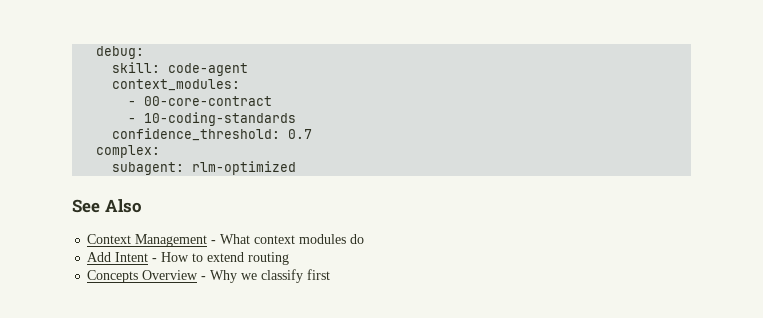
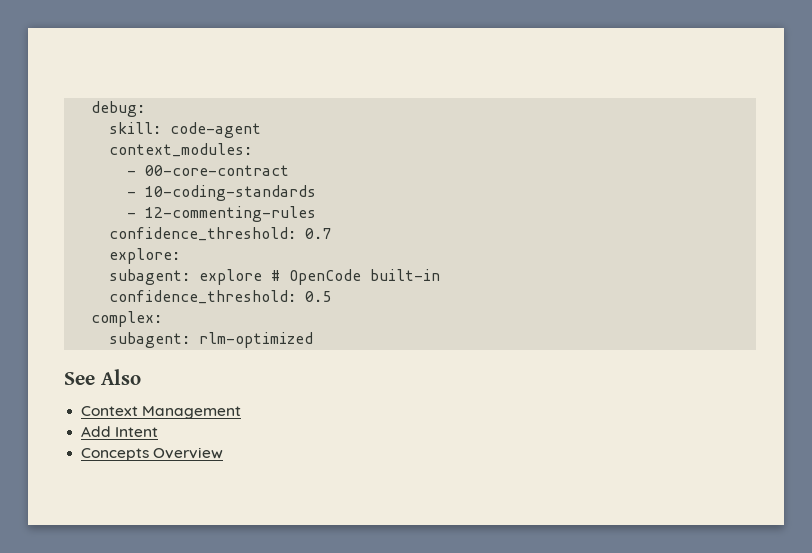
(297, 119) none -> [127,206,317,222] // - 12-commenting-rules
(313, 134) none -> [109,248,181,264] [109,269,441,285] [109,290,332,304] // explore: // subagent: explore # OpenCode built-in // confidence_threshold: 0.5
[211,234,365,244] [87,252,290,265] [87,269,331,283] - What context modules do // Add Intent - How to extend routing // Concepts Overview - Why we classify first -> [81,426,159,437] [81,447,224,461] // Add Intent // Concepts Overview

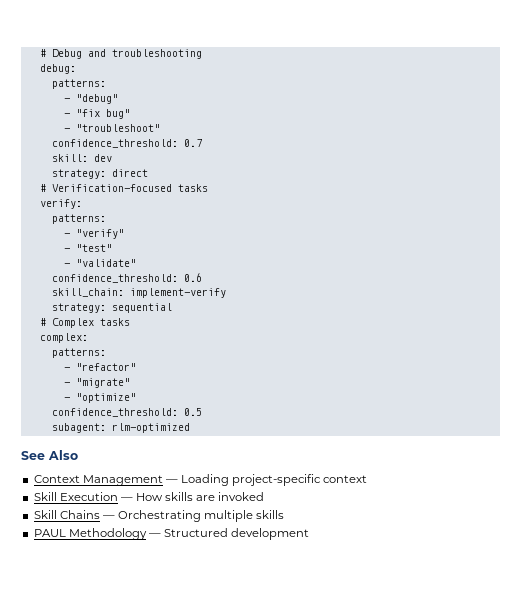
[91,101,146,117] [109,122,262,138] [109,143,253,157] [127,165,290,176] [127,185,317,201] [127,206,317,222] debug: // skill: code-agent // context_modules: // - 00-core-contract // - 10-coding-standards // - 12-commenting-rules -> [39,49,202,59] [39,64,76,74] [51,79,106,89] [63,94,118,104] [63,109,130,119] [63,124,160,132] # Debug and troubleshooting // debug: // patterns: // - "debug" // - "fix bug" // - "troubleshoot"
[109,248,181,264] [109,269,441,285] explore: // subagent: explore # OpenCode built-in -> [51,154,112,162] [51,169,148,179] [39,184,208,192] [39,199,82,209] [51,214,106,224] [63,229,124,239] [63,244,112,252] [63,259,136,267] [51,273,202,283] [51,288,226,298] [51,303,172,313] [39,318,130,328] [39,333,88,343] [51,348,106,358] [63,363,136,371] [63,378,130,388] [63,393,136,403] skill: dev // strategy: direct // # Verification-focused tasks // verify: // patterns: // - "verify" // - "test" // - "validate" // confidence_threshold: 0.6 // skill_chain: implement-verify // strategy: sequential // # Complex tasks // complex: // patterns: // - "refactor" // - "migrate" // - "optimize"
[91,311,163,327] // complex: -> (202, 412) none
[81,426,159,437] [81,447,224,461] // Add Intent // Concepts Overview -> [165,474,368,486] [33,492,265,501] [33,510,285,522] [33,528,310,540] — Loading project-specific context // Skill Execution — How skills are invoked // Skill Chains — Orchestrating multiple skills // PAUL Methodology — Structured development

